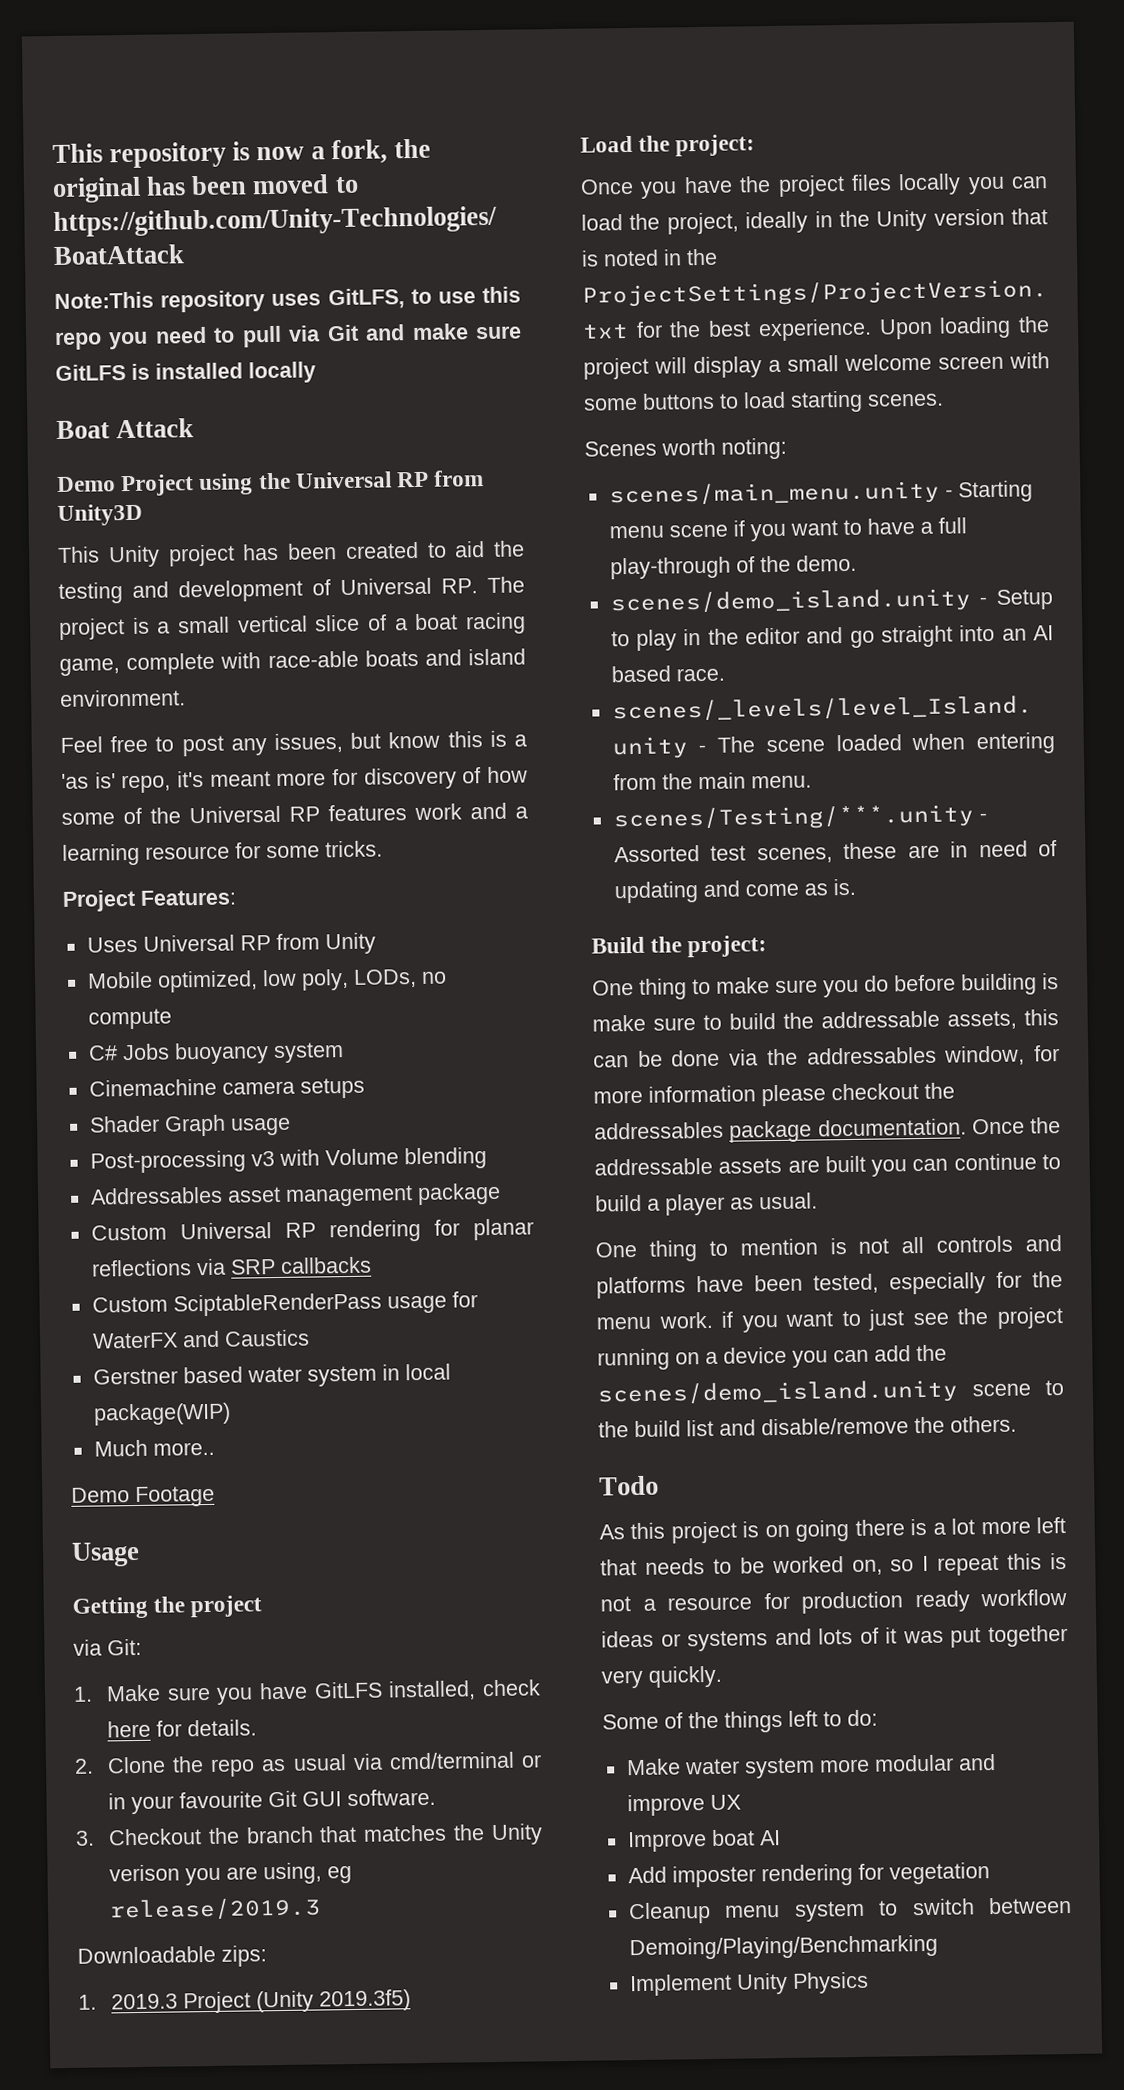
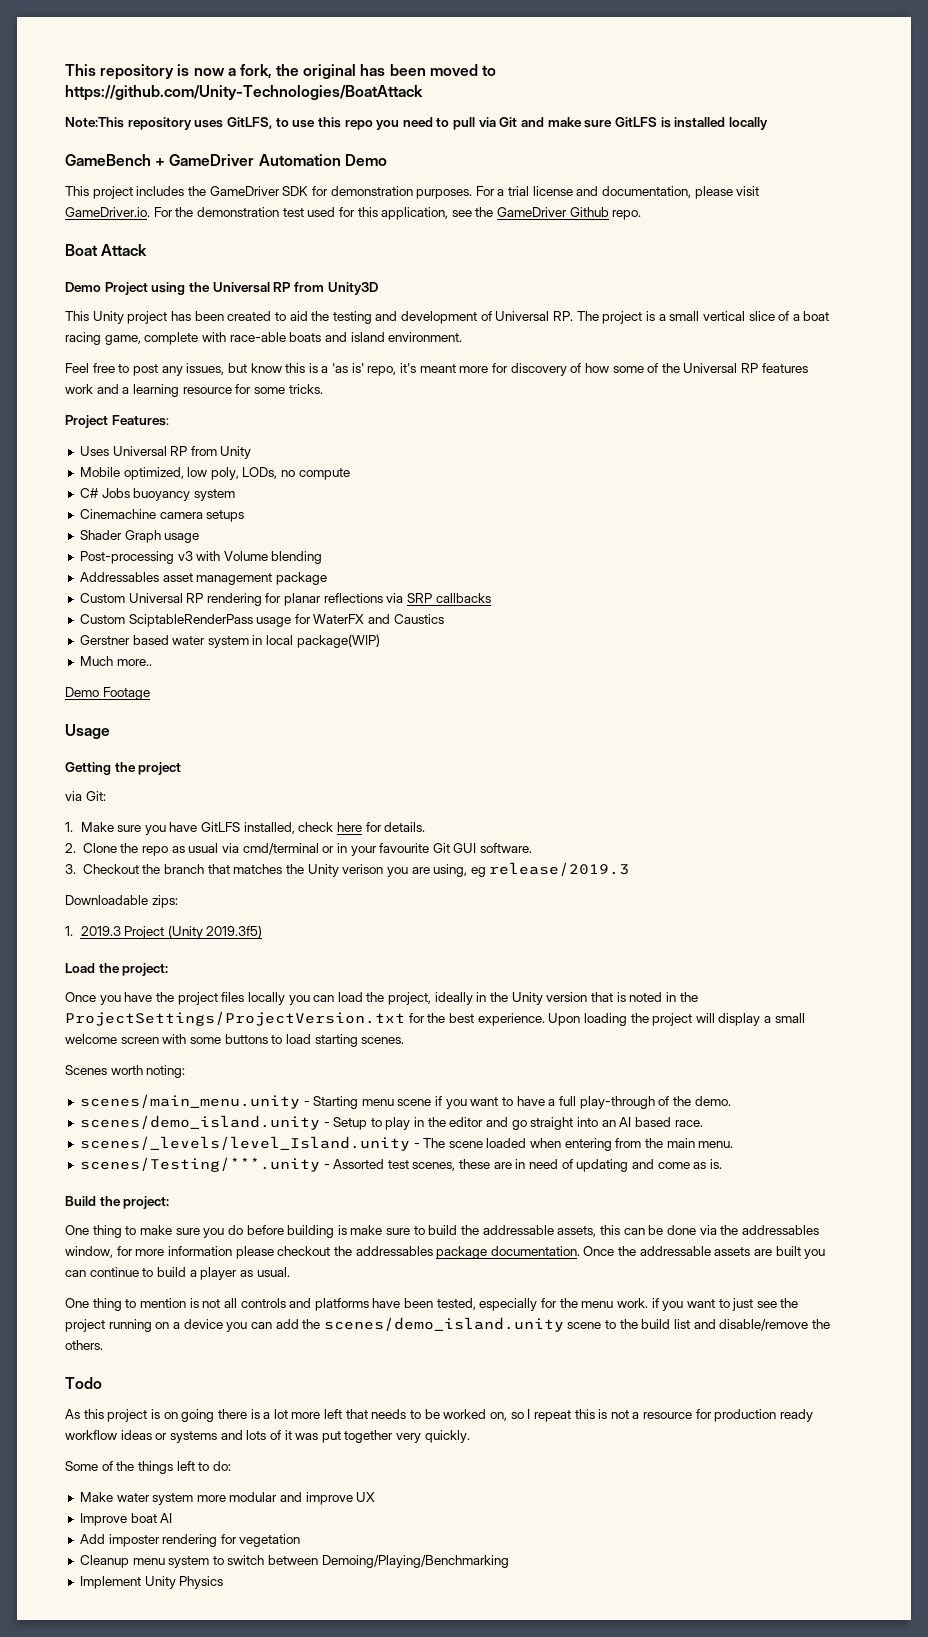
(316, 372) none -> [65,154,387,166] [65,186,760,199] [65,207,642,220] // GameBench + GameDriver Automation Demo // This project includes the GameDriver SDK for demonstration purposes. For a trial license and documentation, please visit GameDriver.io. For the demonstration test used for this application, see the GameDriver Github repo.

